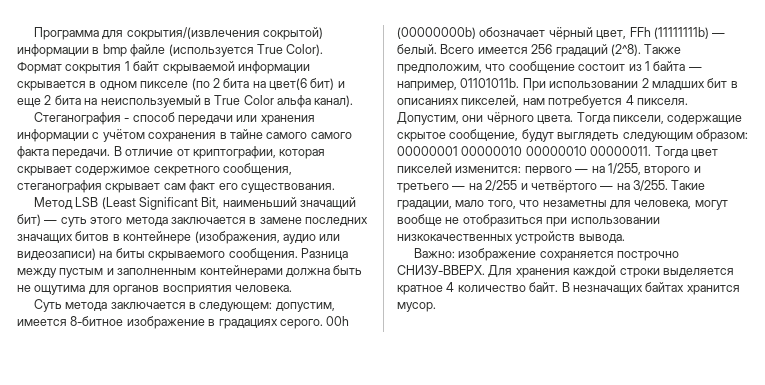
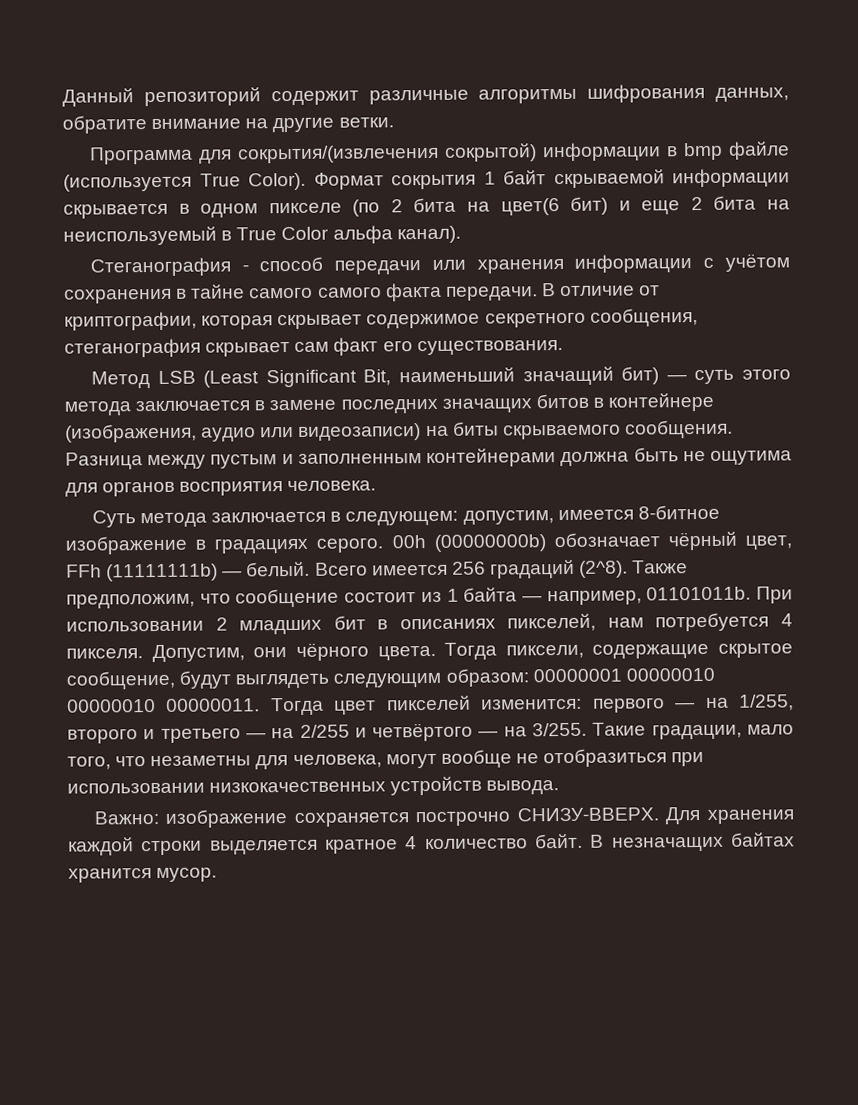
(33, 33) none -> [62,83,789,107] [62,115,394,134] Данный репозиторий содержит различные алгоритмы шифрования данных, обратите внимание на другие ветки. //

